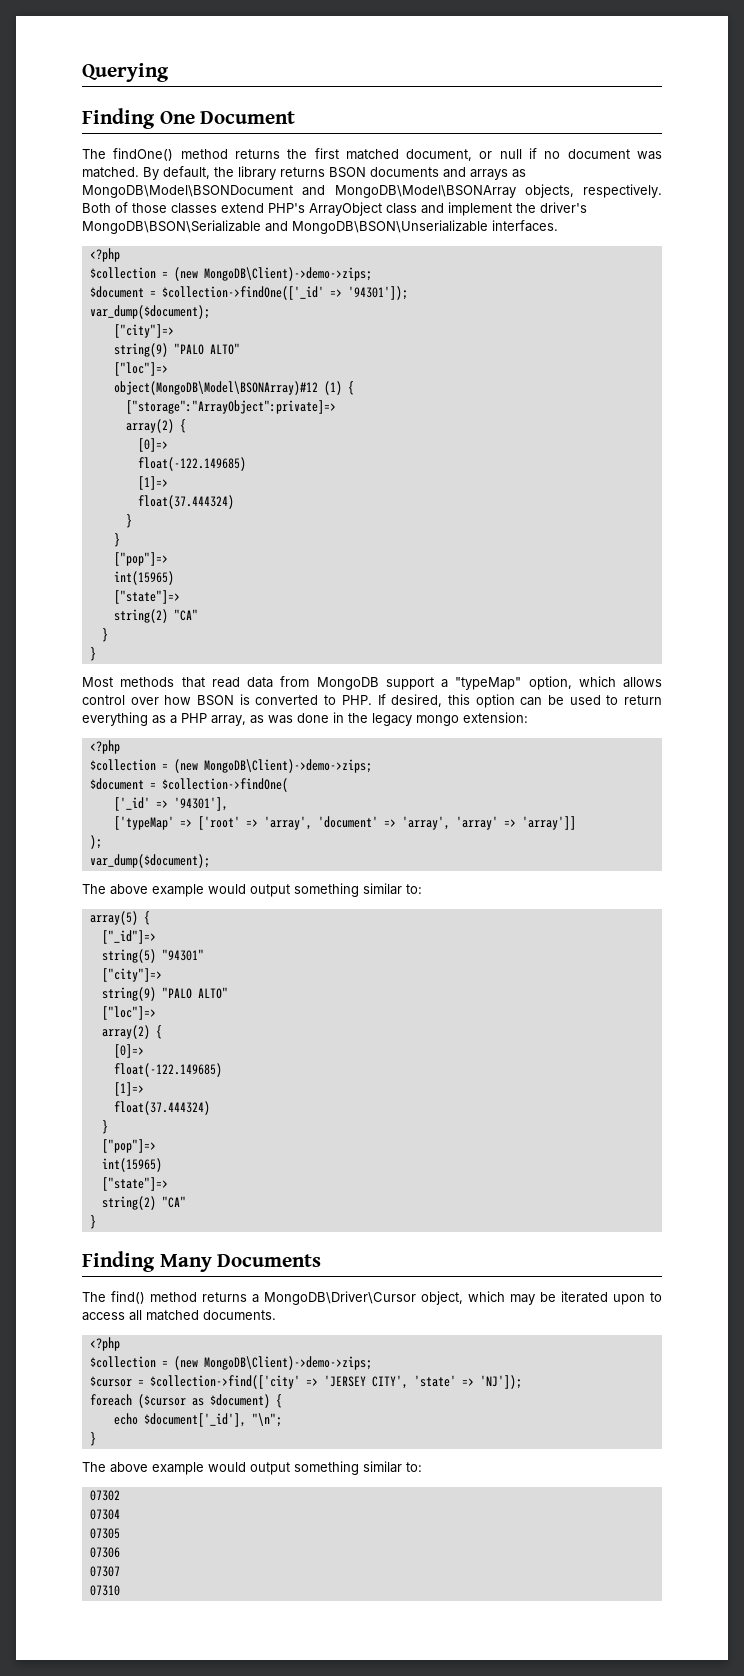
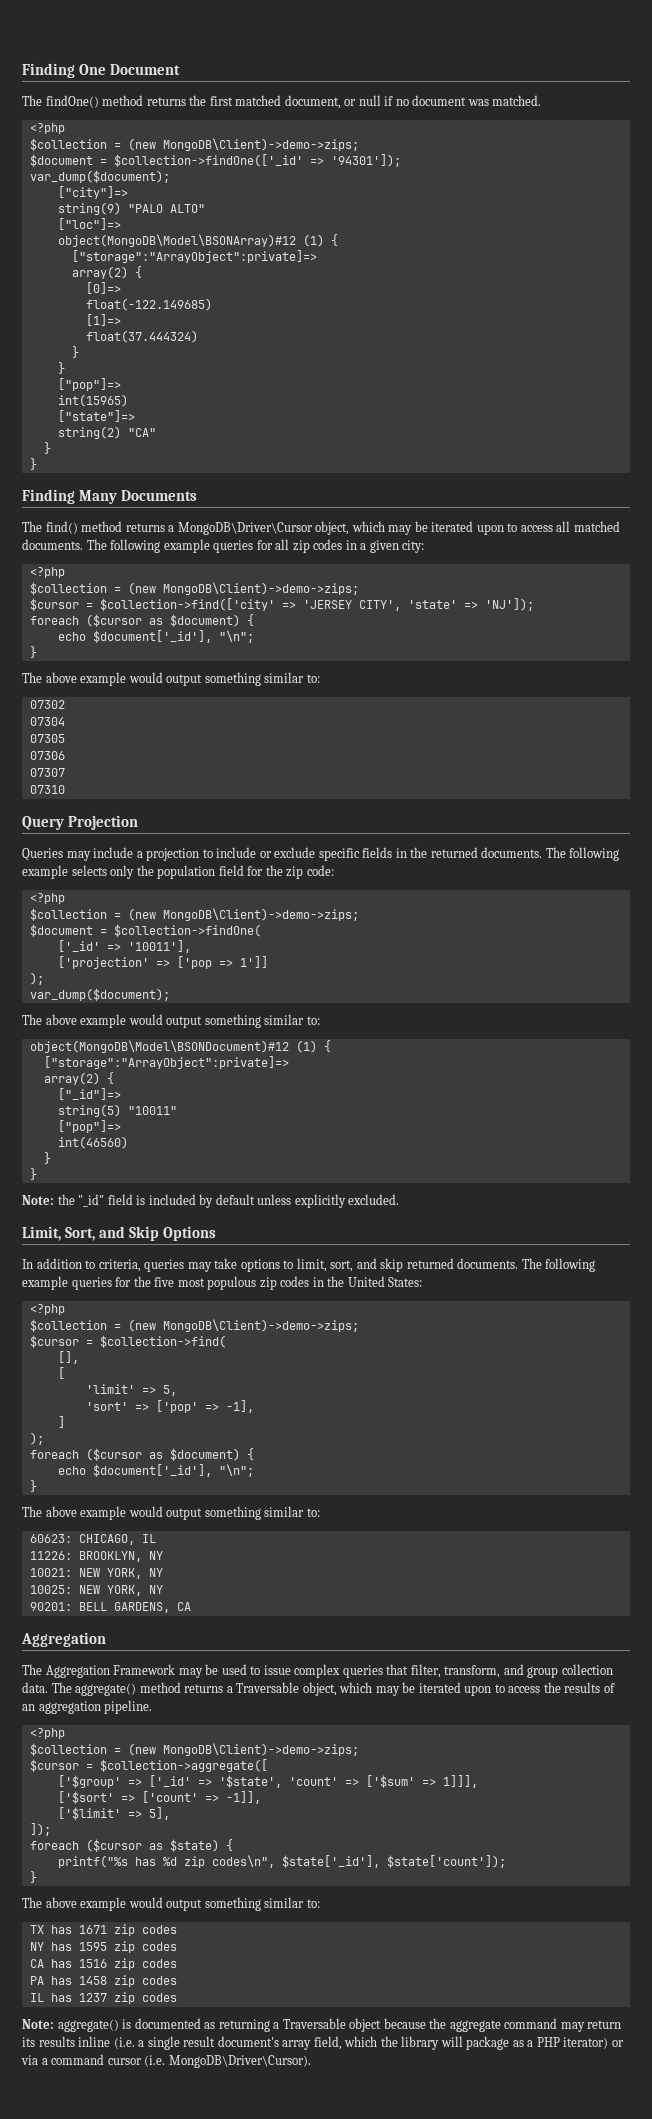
[82,63,169,82] Querying // -> (22, 70) none
[143,166,526,180] [82,184,662,198] [82,202,587,216] [82,220,558,234] By default, the library returns BSON documents and arrays as MongoDB\Model\BSONDocument and MongoDB\Model\BSONArray objects, respectively. Both of those classes extend PHP's ArrayObject class and implement the driver's MongoDB\BSON\Serializable and MongoDB\BSON\Unserializable interfaces. -> (542, 100) none
[82,676,662,690] [82,694,662,708] [82,712,528,726] [89,740,120,754] [89,759,372,773] [89,778,288,792] [113,797,228,811] [113,816,576,830] [89,835,102,849] [89,854,210,868] [82,883,422,897] [89,911,150,925] [101,930,156,944] [101,949,204,963] [101,968,162,982] [101,987,228,1001] [101,1006,156,1020] [101,1025,162,1039] [113,1044,144,1058] [113,1063,222,1077] [113,1082,144,1096] [113,1101,210,1115] [101,1120,108,1134] [101,1139,156,1153] [101,1158,162,1172] [101,1177,168,1191] [101,1196,186,1210] [89,1215,96,1229] // Most methods that read data from MongoDB support a "typeMap" option, which allows control over how BSON is converted to PHP. If desired, this option can be used to return everything as a PHP array, as was done in the legacy mongo extension: // <?php // $collection = (new MongoDB\Client)->demo->zips; // $document = $collection->findOne( // ['_id' => '94301'], // ['typeMap' => ['root' => 'array', 'document' => 'array', 'array' => 'array']] // ); // var_dump($document); // The above example would output something similar to: // array(5) { // ["_id"]=> // string(5) "94301" // ["city"]=> // string(9) "PALO ALTO" // ["loc"]=> // array(2) { // [0]=> // float(-122.149685) // [1]=> // float(37.444324) // } // ["pop"]=> // int(15965) // ["state"]=> // string(2) "CA" // } -> (37, 464) none
(276, 1315) none -> [86,539,425,553] The following example queries for all zip codes in a given city:
(120, 1590) none -> [22,815,138,830] [22,847,620,861] [22,865,334,879] [29,893,65,904] [29,908,359,921] [29,924,261,937] [57,940,191,953] [57,956,268,969] [29,972,44,985] [29,988,170,1001] [22,1014,320,1028] [29,1040,331,1053] [43,1056,289,1069] [43,1072,114,1085] [57,1088,121,1100] [57,1104,177,1117] [57,1120,121,1133] [57,1136,128,1149] [43,1152,51,1164] [29,1168,37,1180] [22,1194,400,1208] [22,1226,216,1241] [22,1258,596,1272] [22,1276,423,1290] [29,1304,65,1315] [29,1319,359,1332] [29,1335,226,1348] [57,1351,79,1364] [57,1367,65,1379] [85,1384,177,1396] [85,1400,254,1413] [57,1416,65,1428] [29,1432,44,1445] [29,1448,254,1461] [57,1464,254,1477] [29,1480,37,1492] [22,1506,320,1520] [29,1534,156,1545] [29,1551,163,1562] [29,1568,163,1579] [29,1585,163,1596] [29,1602,191,1613] [21,1632,106,1647] [22,1664,613,1678] [22,1682,615,1696] [22,1700,153,1714] [29,1728,65,1739] [29,1743,359,1756] [29,1759,268,1772] [57,1775,478,1788] [57,1791,261,1804] [57,1807,170,1820] [29,1823,51,1836] [29,1839,233,1852] [57,1855,506,1868] [29,1871,37,1883] [22,1897,320,1911] [29,1924,177,1936] [29,1941,177,1953] [29,1958,177,1970] [29,1975,177,1987] [29,1992,177,2004] [22,2018,622,2032] [22,2036,624,2050] [21,2054,311,2068] // Query Projection // Queries may include a projection to include or exclude specific fields in the returned documents. The following example selects only the population field for the zip code: // <?php // $collection = (new MongoDB\Client)->demo->zips; // $document = $collection->findOne( // ['_id' => '10011'], // ['projection' => ['pop => 1']] // ); // var_dump($document); // The above example would output something similar to: // object(MongoDB\Model\BSONDocument)#12 (1) { // ["storage":"ArrayObject":private]=> // array(2) { // ["_id"]=> // string(5) "10011" // ["pop"]=> // int(46560) // } // } // Note: the "_id" field is included by default unless explicitly excluded. // Limit, Sort, and Skip Options // In addition to criteria, queries may take options to limit, sort, and skip returned documents. The following example queries for the five most populous zip codes in the United States: // <?php // $collection = (new MongoDB\Client)->demo->zips; // $cursor = $collection->find( // [], // [ // 'limit' => 5, // 'sort' => ['pop' => -1], // ] // ); // foreach ($cursor as $document) { // echo $document['_id'], "\n"; // } // The above example would output something similar to: // 60623: CHICAGO, IL // 11226: BROOKLYN, NY // 10021: NEW YORK, NY // 10025: NEW YORK, NY // 90201: BELL GARDENS, CA // Aggregation // The Aggregation Framework may be used to issue complex queries that filter, transform, and group collection data. The aggregate() method returns a Traversable object, which may be iterated upon to access the results of an aggregation pipeline. // <?php // $collection = (new MongoDB\Client)->demo->zips; // $cursor = $collection->aggregate([ // ['$group' => ['_id' => '$state', 'count' => ['$sum' => 1]]], // ['$sort' => ['count' => -1]], // ['$limit' => 5], // ]); // foreach ($cursor as $state) { // printf("%s has %d zip codes\n", $state['_id'], $state['count']); // } // The above example would output something similar to: // TX has 1671 zip codes // NY has 1595 zip codes // CA has 1516 zip codes // PA has 1458 zip codes // IL has 1237 zip codes // Note: aggregate() is documented as returning a Traversable object because the aggregate command may return its results inline (i.e. a single result document's array field, which the library will package as a PHP iterator) or via a command cursor (i.e. MongoDB\Driver\Cursor).

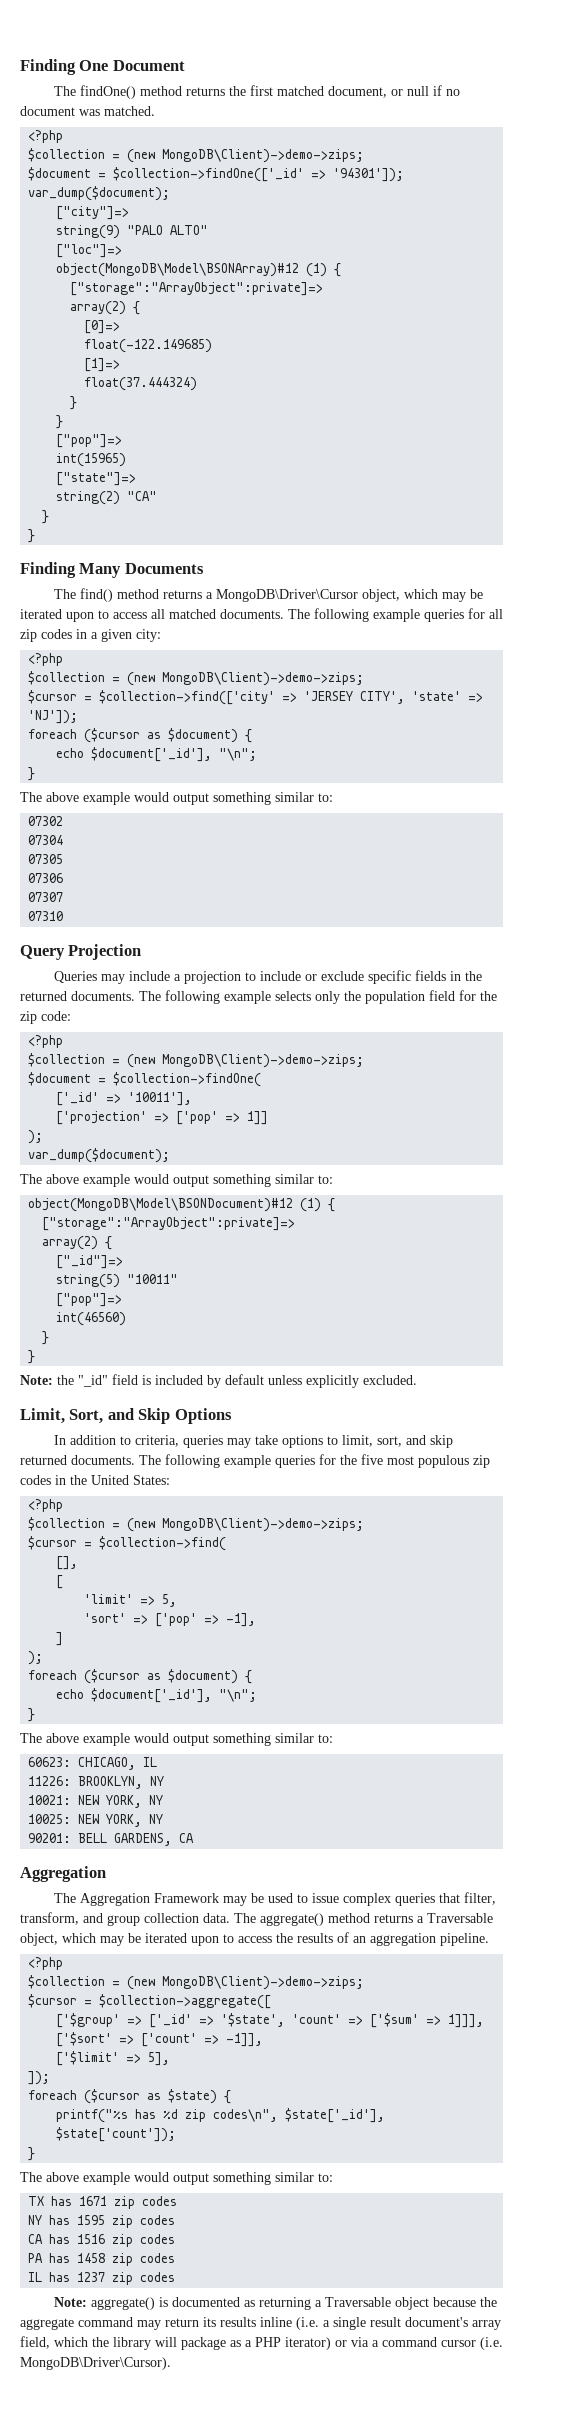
[176,956,268,969] ['pop => 1']] -> [176,1111,269,1125] ['pop' => 1]]

